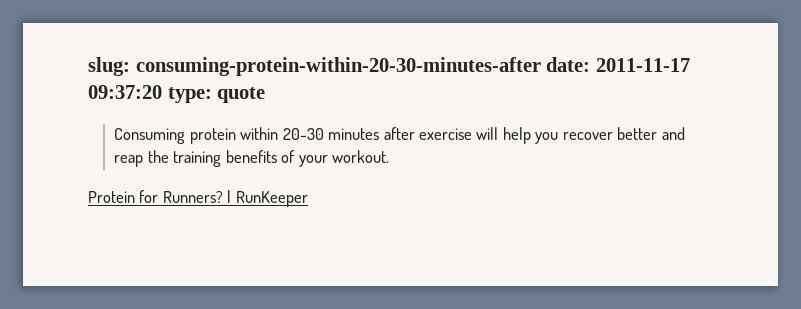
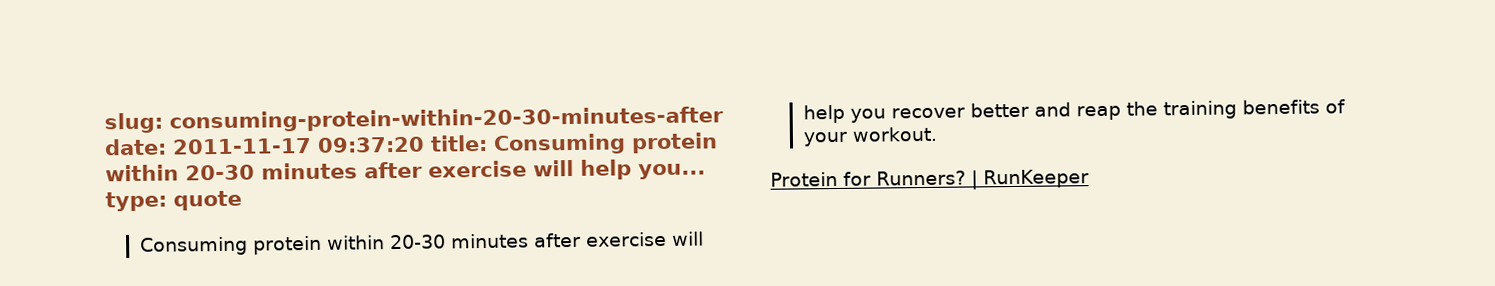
(162, 92) none -> [430,132,718,155] [105,159,706,182] title: Consuming protein within 20-30 minutes after exercise will help you...

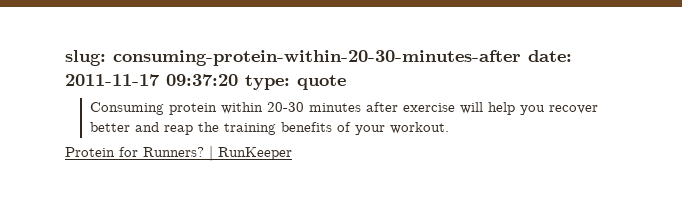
[430,132,718,155] [105,159,706,182] title: Consuming protein within 20-30 minutes after exercise will help you... -> (238, 80) none

